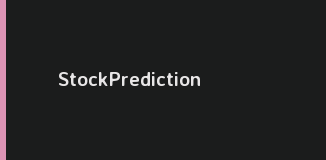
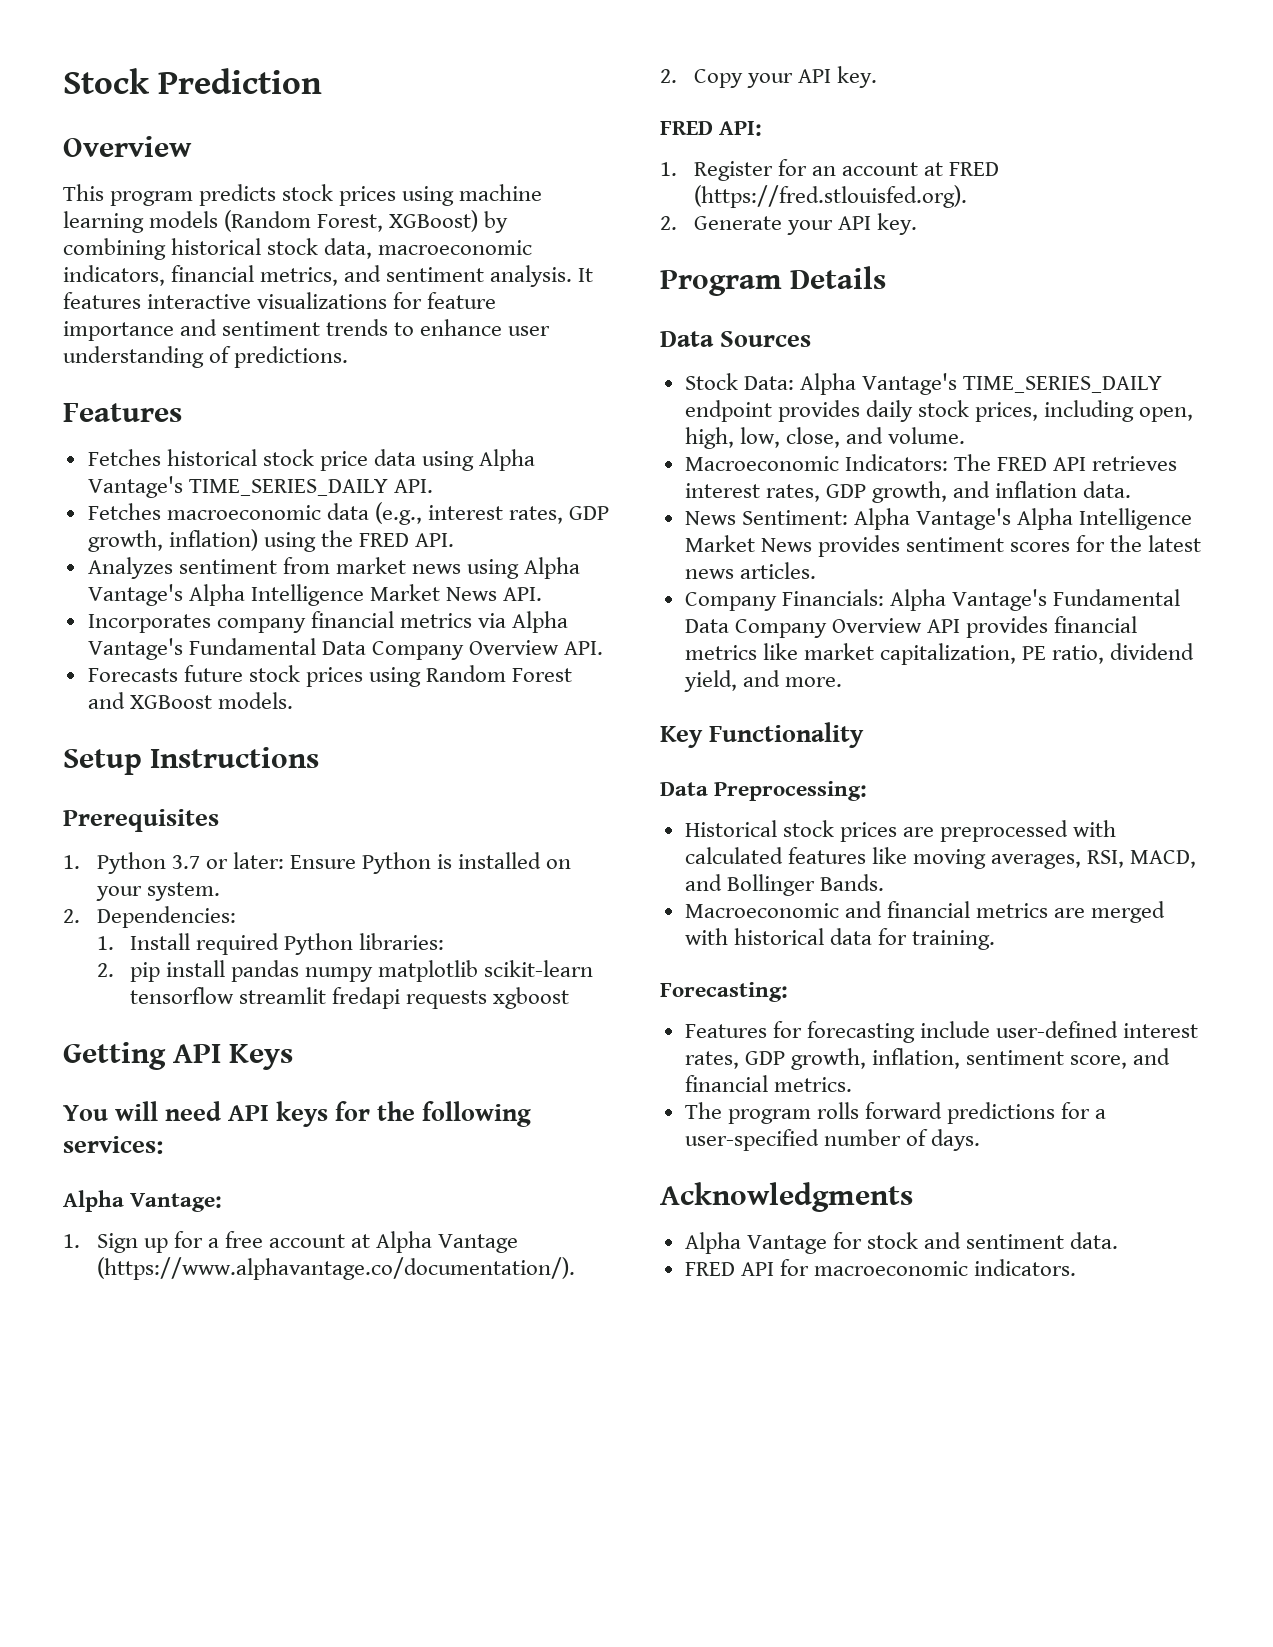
[58,72,201,86] StockPrediction -> [63,68,323,94] [63,136,192,157] [63,184,543,206] [63,210,509,233] [63,238,533,260] [63,265,594,287] [63,292,497,309] [63,319,551,341] [63,346,349,368] [63,403,182,422] [87,449,536,471] [87,476,433,498] [87,502,610,525] [87,529,455,552] [87,557,581,579] [87,584,543,606] [87,611,569,633] [87,638,604,660] [87,665,573,687] [87,692,293,709] [63,747,320,775] [63,809,219,832] [63,852,572,874] [95,882,220,901] [63,906,236,928] [96,933,445,955] [96,960,594,982] [130,987,570,1009] [63,1042,294,1070] [63,1101,532,1127] [63,1136,163,1154] [63,1190,223,1212] [63,1231,519,1253] [96,1257,575,1280] [660,66,877,88] [660,121,763,136] [660,159,999,181] [693,185,967,208] [660,213,917,235] [660,266,887,296] [660,331,812,347] [684,373,1163,395] [684,400,1194,422] [684,427,966,449] [684,454,1178,471] [684,481,1132,503] [684,508,1193,530] [684,535,1202,557] [684,562,816,579] [684,589,1181,611] [684,616,1138,638] [684,643,1195,665] [683,670,842,692] [660,722,865,748] [660,781,868,801] [684,820,1117,842] [684,847,1197,869] [684,874,884,896] [684,901,1166,923] [684,928,996,950] [660,982,788,1002] [684,1021,1199,1043] [684,1048,1171,1070] [684,1075,852,1092] [684,1102,1107,1124] [684,1129,980,1151] [660,1182,913,1212] [684,1232,1119,1254] [684,1259,1077,1276] Stock Prediction // Overview // This program predicts stock prices using machine learning models (Random Forest, XGBoost) by combining historical stock data, macroeconomic indicators, financial metrics, and sentiment analysis. It features interactive visualizations for feature importance and sentiment trends to enhance user understanding of predictions. // Features // Fetches historical stock price data using Alpha Vantage's TIME_SERIES_DAILY API. // Fetches macroeconomic data (e.g., interest rates, GDP growth, inflation) using the FRED API. // Analyzes sentiment from market news using Alpha Vantage's Alpha Intelligence Market News API. // Incorporates company financial metrics via Alpha Vantage's Fundamental Data Company Overview API. // Forecasts future stock prices using Random Forest and XGBoost models. // Setup Instructions // Prerequisites // 1. Python 3.7 or later: Ensure Python is installed on your system. // 2. Dependencies: // 1. Install required Python libraries: // 2. pip install pandas numpy matplotlib scikit-learn tensorflow streamlit fredapi requests xgboost // Getting API Keys // You will need API keys for the following services: // Alpha Vantage: // 1. Sign up for a free account at Alpha Vantage (https://www.alphavantage.co/documentation/). // 2. Copy your API key. // FRED API: // 1. Register for an account at FRED (https://fred.stlouisfed.org). // 2. Generate your API key. // Program Details // Data Sources // Stock Data: Alpha Vantage's TIME_SERIES_DAILY endpoint provides daily stock prices, including open, high, low, close, and volume. // Macroeconomic Indicators: The FRED API retrieves interest rates, GDP growth, and inflation data. // News Sentiment: Alpha Vantage's Alpha Intelligence Market News provides sentiment scores for the latest news articles. // Company Financials: Alpha Vantage's Fundamental Data Company Overview API provides financial metrics like market capitalization, PE ratio, dividend yield, and more. // Key Functionality // Data Preprocessing: // Historical stock prices are preprocessed with calculated features like moving averages, RSI, MACD, and Bollinger Bands. // Macroeconomic and financial metrics are merged with historical data for training. // Forecasting: // Features for forecasting include user-defined interest rates, GDP growth, inflation, sentiment score, and financial metrics. // The program rolls forward predictions for a user-specified number of days. // Acknowledgments // Alpha Vantage for stock and sentiment data. // FRED API for macroeconomic indicators.

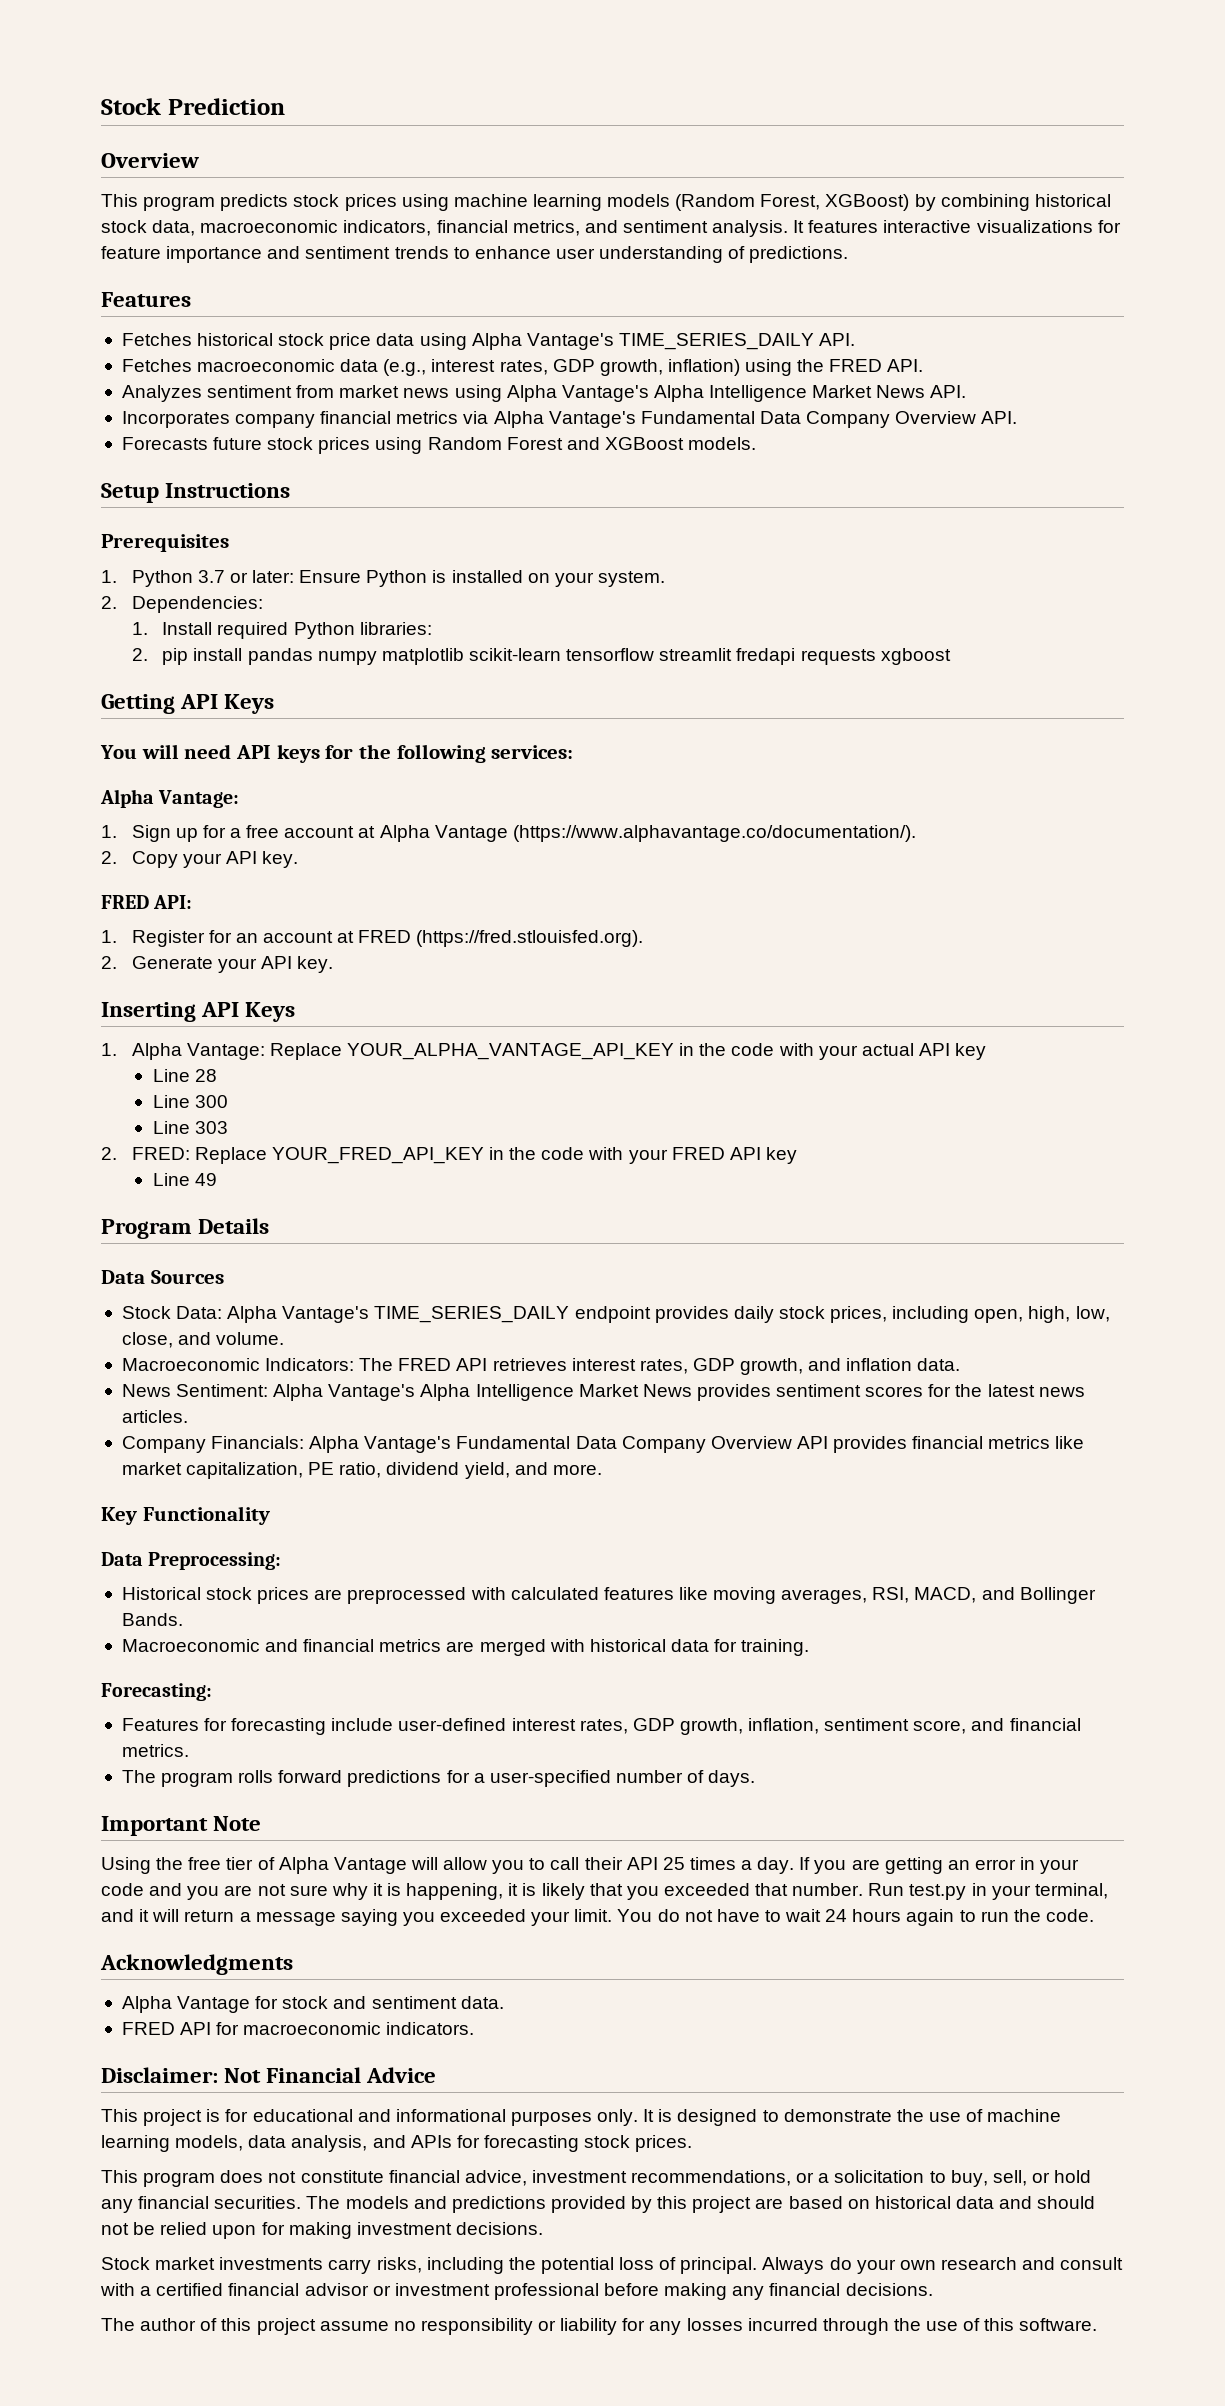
(917, 224) none -> [101,1002,296,1022] [101,1043,987,1060] [152,1069,217,1082] [152,1095,228,1108] [152,1121,228,1134] [101,1147,797,1164] [152,1173,217,1186] // Inserting API Keys // 1. Alpha Vantage: Replace YOUR_ALPHA_VANTAGE_API_KEY in the code with your actual API key // Line 28 // Line 300 // Line 303 // 2. FRED: Replace YOUR_FRED_API_KEY in the code with your FRED API key // Line 49
(980, 1140) none -> [101,1816,262,1836] [101,1857,1080,1874] [101,1883,1108,1900] [101,1909,1094,1926] // Important Note // Using the free tier of Alpha Vantage will allow you to call their API 25 times a day. If you are getting an error in your code and you are not sure why it is happening, it is likely that you exceeded that number. Run test.py in your terminal, and it will return a message saying you exceeded your limit. You do not have to wait 24 hours again to run the code.
(1077, 1267) none -> [101,2067,437,2083] [101,2109,1062,2126] [101,2135,693,2152] [101,2170,1092,2187] [101,2196,1096,2213] [101,2222,543,2239] [101,2257,1124,2274] [100,2283,933,2300] [101,2318,1098,2335] // Disclaimer: Not Financial Advice // This project is for educational and informational purposes only. It is designed to demonstrate the use of machine learning models, data analysis, and APIs for forecasting stock prices. // This program does not constitute financial advice, investment recommendations, or a solicitation to buy, sell, or hold any financial securities. The models and predictions provided by this project are based on historical data and should not be relied upon for making investment decisions. // Stock market investments carry risks, including the potential loss of principal. Always do your own research and consult with a certified financial advisor or investment professional before making any financial decisions. // The author of this project assume no responsibility or liability for any losses incurred through the use of this software.

